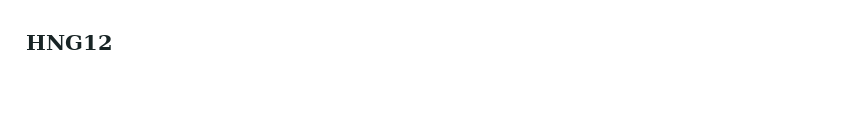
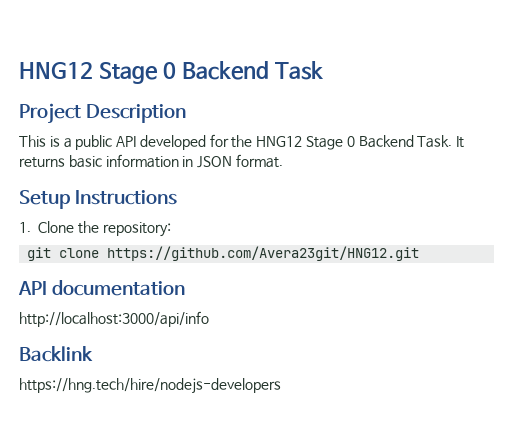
[26,35,113,50] HNG12 -> [19,61,324,84] [19,103,187,124] [19,134,465,150] [19,154,283,168] [19,190,178,209] [19,221,171,237] [27,246,420,261] [18,280,186,296] [19,311,209,327] [19,346,93,362] [19,378,281,394] HNG12 Stage 0 Backend Task // Project Description // This is a public API developed for the HNG12 Stage 0 Backend Task. It returns basic information in JSON format. // Setup Instructions // 1. Clone the repository: // git clone https://github.com/Avera23git/HNG12.git // API documentation // http://localhost:3000/api/info // Backlink // https://hng.tech/hire/nodejs-developers

